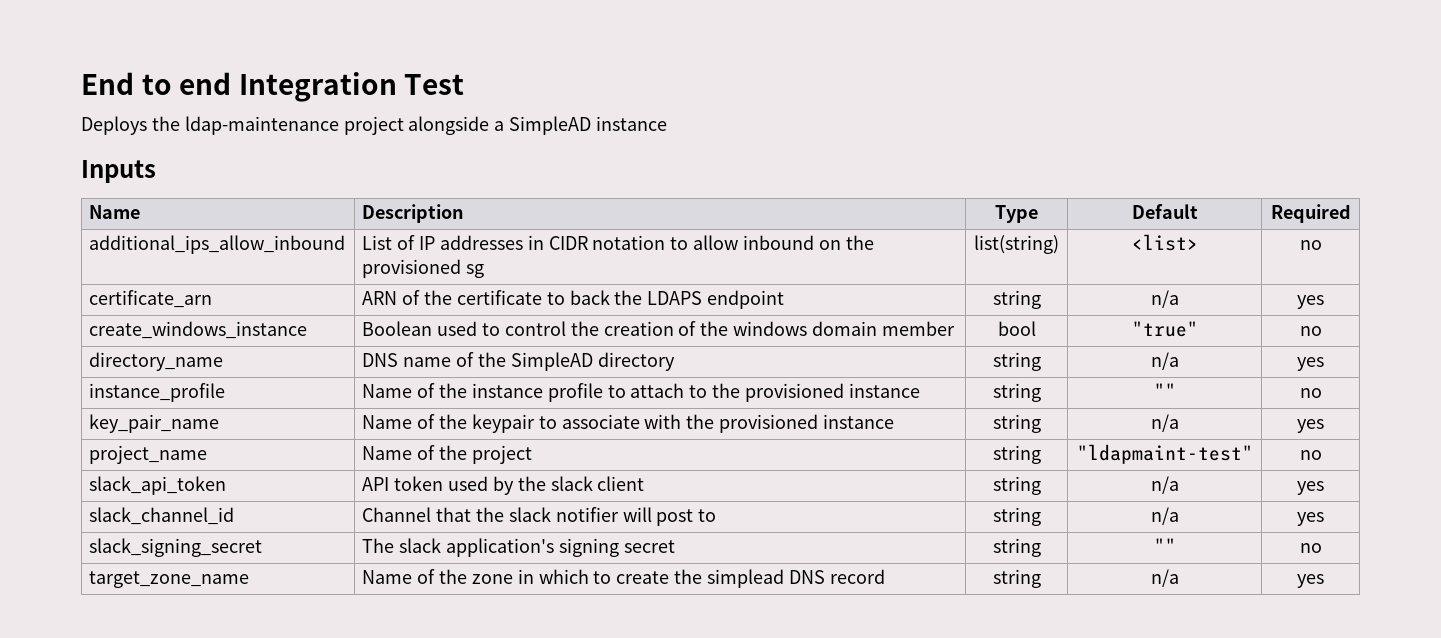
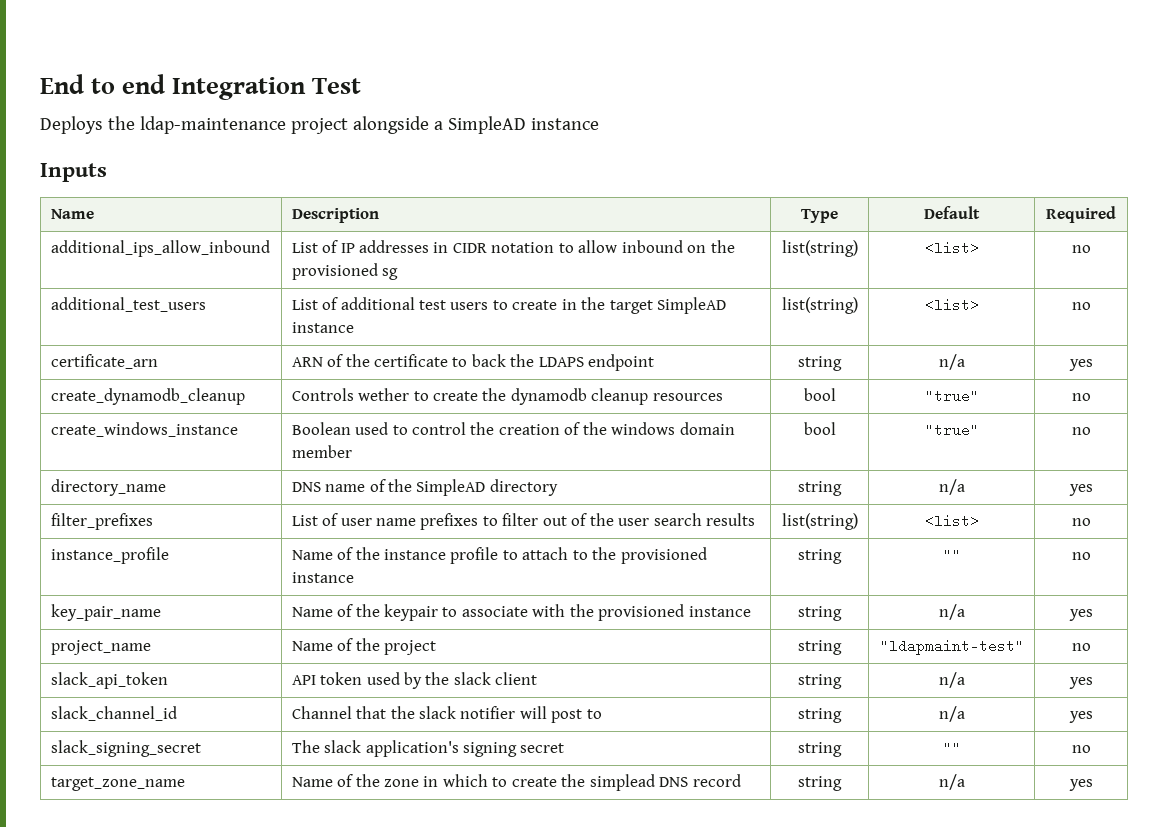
(1322, 245) none -> [50,297,206,312] [291,297,727,314] [291,322,354,333] [781,297,858,314] [924,298,979,312] [1071,302,1091,310] // additional_test_users | List of additional test users to create in the target SimpleAD instance | list(string) | <list> | no
(1324, 302) none -> [50,388,245,405] [291,388,723,405] [803,388,836,401] [924,389,979,403] [1071,393,1091,401] // create_dynamodb_cleanup | Controls wether to create the dynamodb cleanup resources | bool | "true" | no
(1324, 364) none -> [50,513,153,530] [291,513,756,530] [781,513,858,530] [924,514,979,528] [1071,518,1091,526] // filter_prefixes | List of user name prefixes to filter out of the user search results | list(string) | <list> | no

